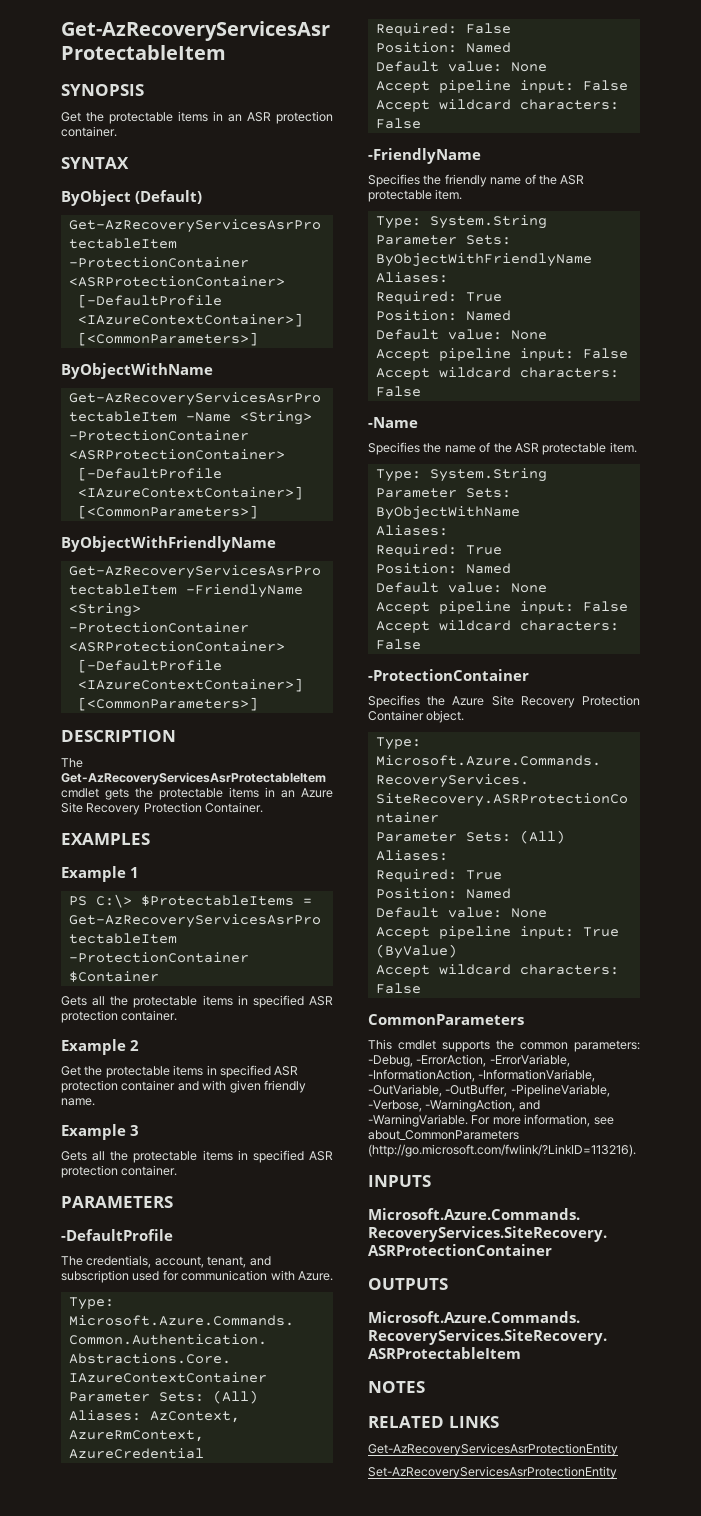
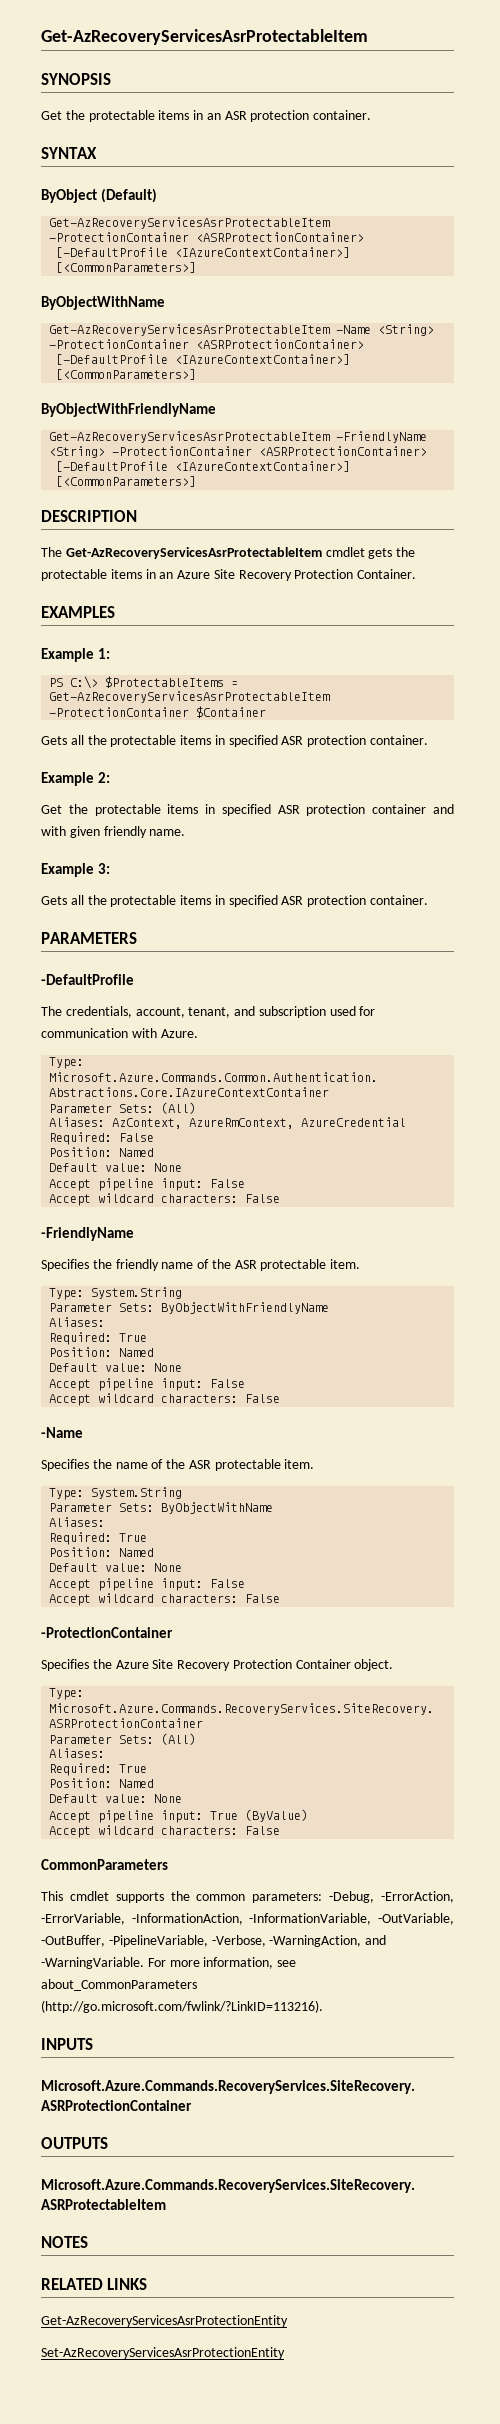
[130,867,139,878] 1 -> [98,648,111,659] 1:
[130,1040,139,1051] 2 -> [98,772,111,783] 2:
[130,1125,139,1136] 3 -> [98,863,111,874] 3:

